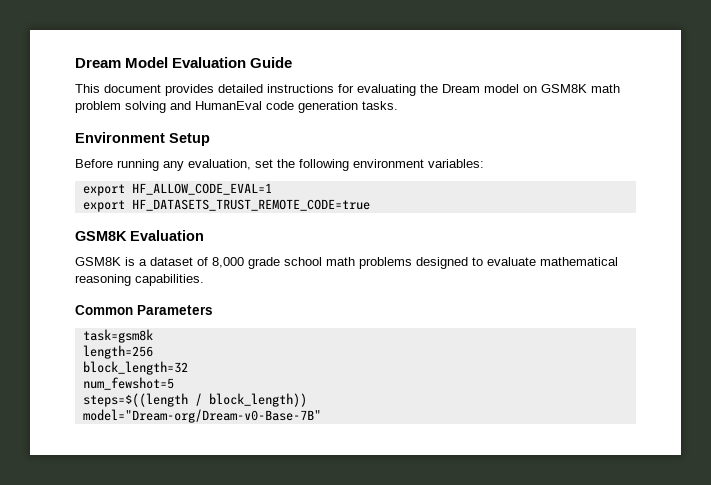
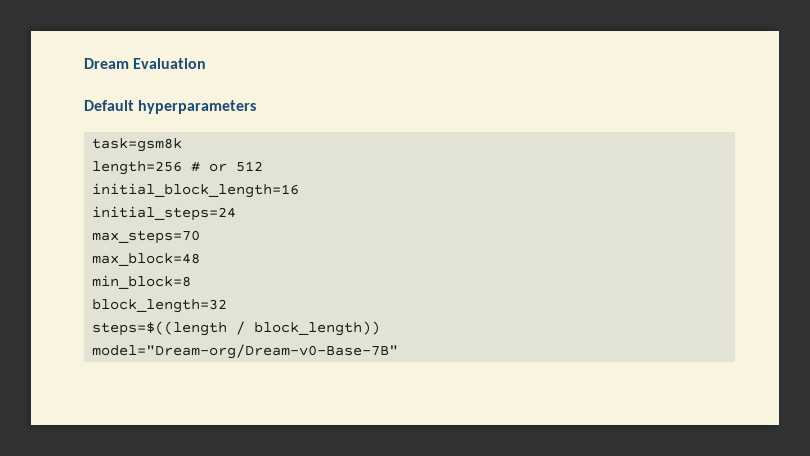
[75,57,293,68] [75,84,620,96] [75,101,398,113] [75,132,210,146] [75,159,484,171] [82,183,272,196] [82,199,370,212] [75,230,204,241] [75,257,618,269] [75,274,204,286] [75,305,213,315] [82,329,153,343] [82,345,153,359] Dream Model Evaluation Guide // This document provides detailed instructions for evaluating the Dream model on GSM8K math problem solving and HumanEval code generation tasks. // Environment Setup // Before running any evaluation, set the following environment variables: // export HF_ALLOW_CODE_EVAL=1 // export HF_DATASETS_TRUST_REMOTE_CODE=true // GSM8K Evaluation // GSM8K is a dataset of 8,000 grade school math problems designed to evaluate mathematical reasoning capabilities. // Common Parameters // task=gsm8k // length=256 -> [84,58,207,69] [84,100,257,114] [92,138,183,152] [92,161,264,175] [92,183,300,198] [92,206,237,221] [92,230,201,244] [92,253,201,266] [92,275,192,289] Dream Evaluation // Default hyperparameters // task=gsm8k // length=256 # or 512 // initial_block_length=16 // initial_steps=24 // max_steps=70 // max_block=48 // min_block=8
[82,377,174,390] // num_fewshot=5 -> (228, 306) none

